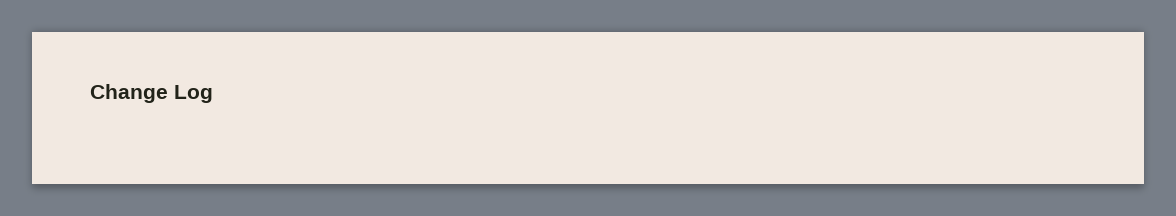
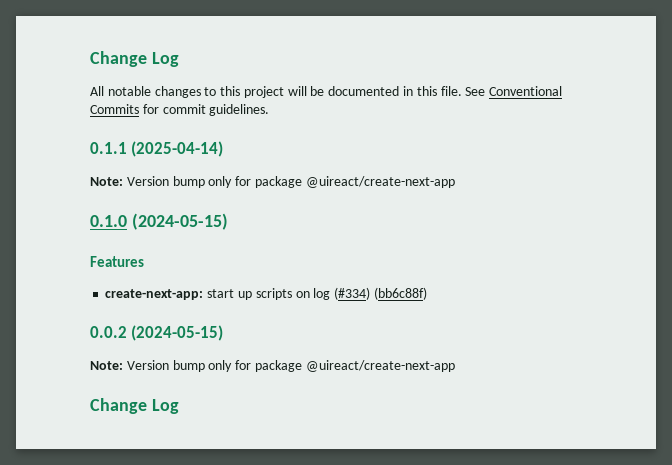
[90,84,213,103] Change Log -> [90,51,179,67] [90,86,563,98] [90,104,270,116] [90,141,224,157] [90,176,455,188] [90,213,228,230] [90,256,144,267] [105,287,427,300] [90,325,224,341] [90,360,455,372] [90,398,179,414] Change Log // All notable changes to this project will be documented in this file. See Conventional Commits for commit guidelines. // 0.1.1 (2025-04-14) // Note: Version bump only for package @uireact/create-next-app // 0.1.0 (2024-05-15) // Features // create-next-app: start up scripts on log (#334) (bb6c88f) // 0.0.2 (2024-05-15) // Note: Version bump only for package @uireact/create-next-app // Change Log

